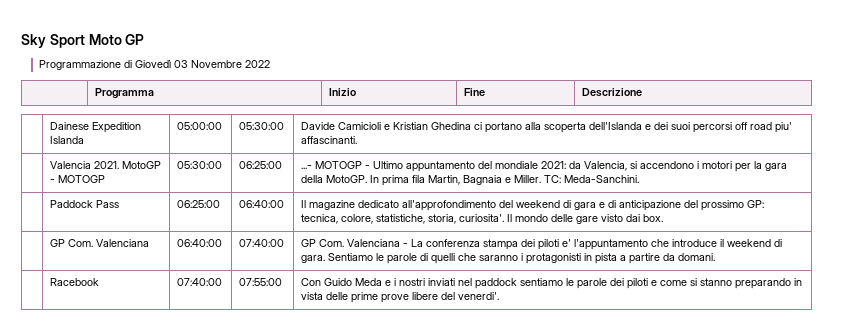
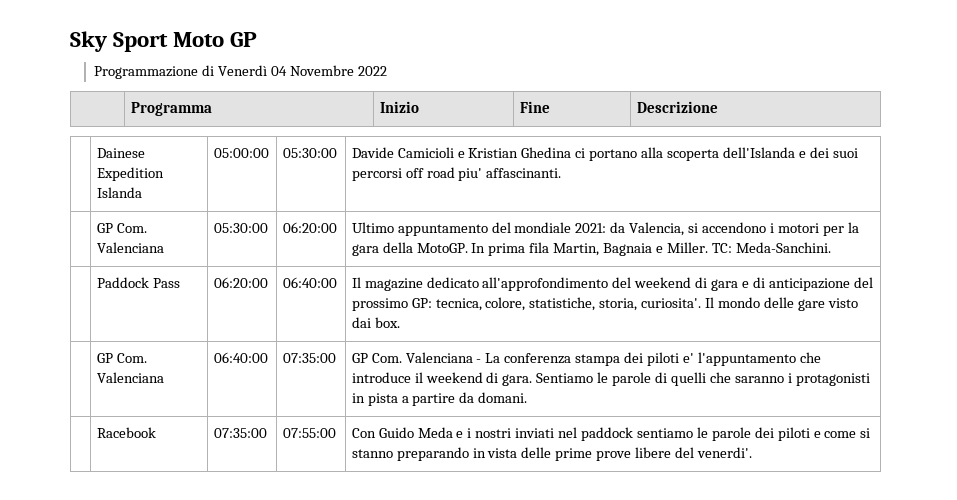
[135,60,189,68] Giovedì 03 -> [217,65,287,76] Venerdì 04
[50,161,162,169] [50,175,106,183] [177,161,223,169] [239,161,283,169] [301,161,371,169] Valencia 2021. MotoGP - MOTOGP | 05:30:00 | 06:25:00 | ...- MOTOGP - -> [96,223,147,233] [96,242,164,253] [213,223,268,233] [282,222,337,233] GP Com. Valenciana | 05:30:00 | 06:20:00 |
[177,200,221,208] 06:25:00 -> [213,277,268,288] 06:20:00
[239,239,285,247] 07:40:00 -> [282,353,336,363] 07:35:00
[177,278,223,286] 07:40:00 -> [213,428,267,438] 07:35:00

